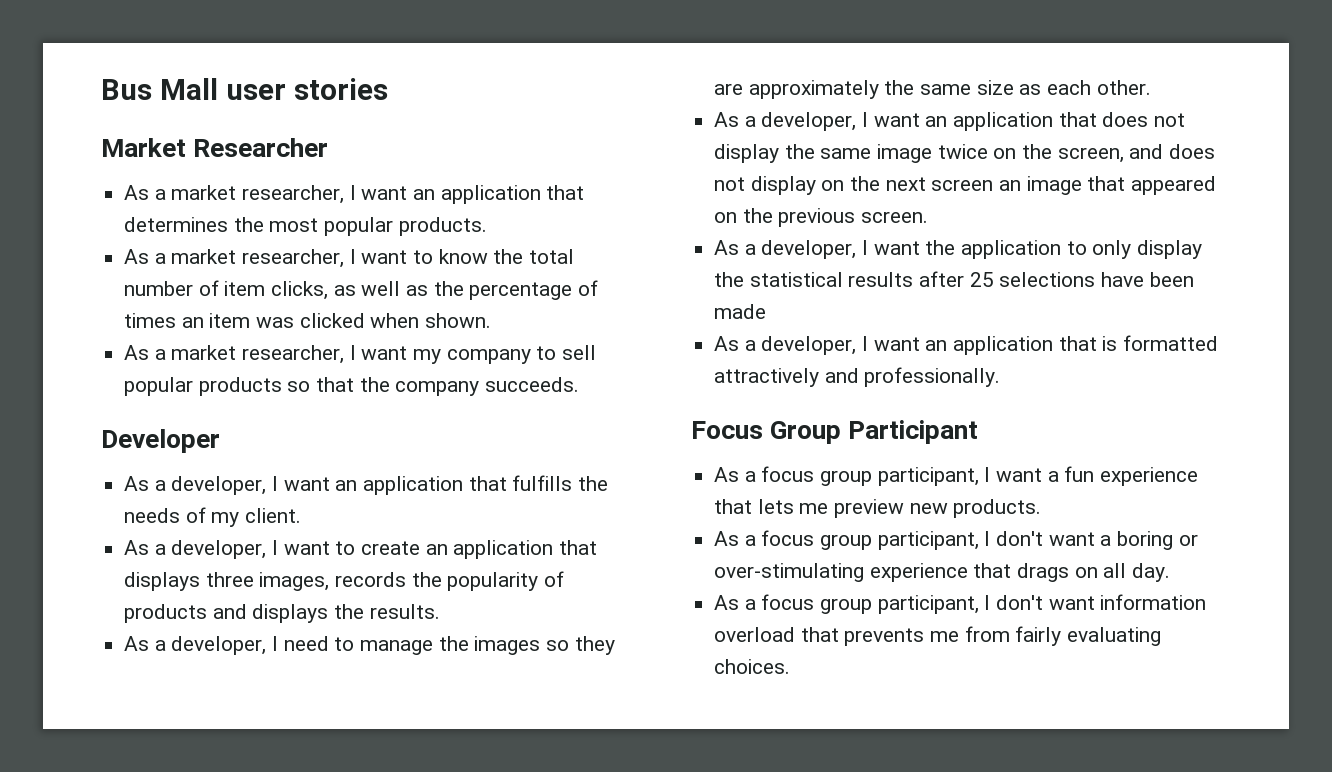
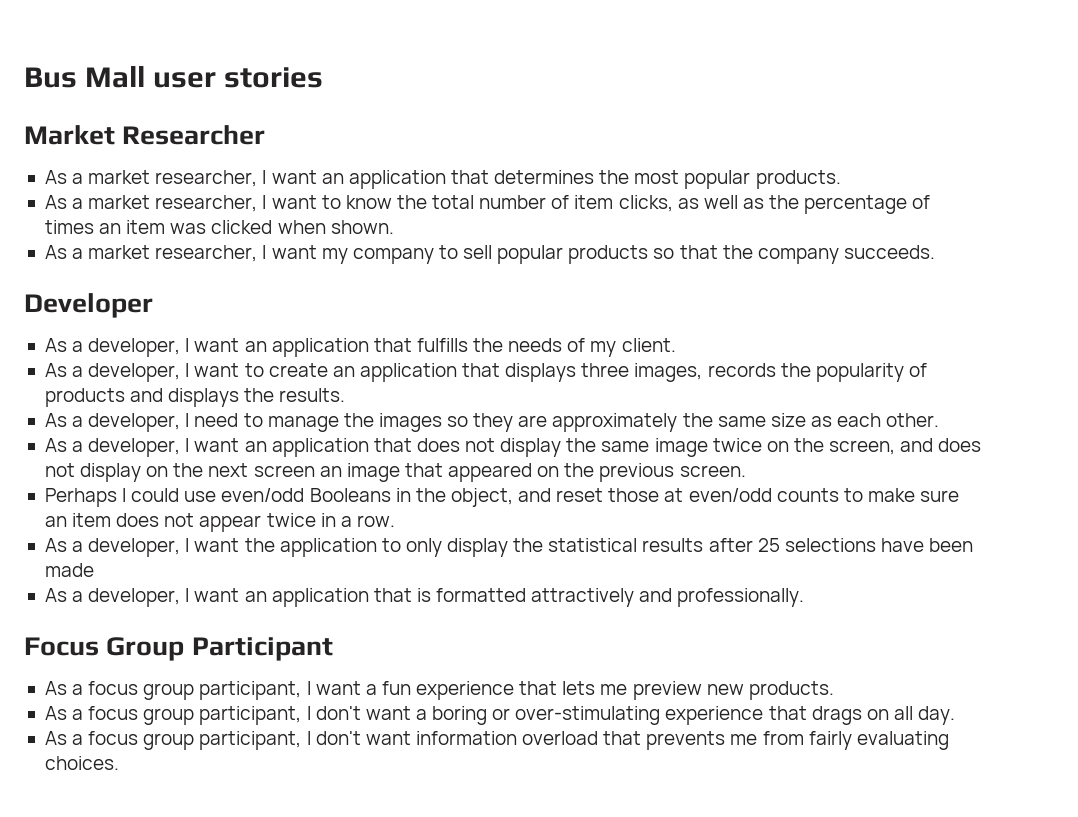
(929, 217) none -> [44,488,960,507] [44,513,395,532] // Perhaps I could use even/odd Booleans in the object, and reset those at even/odd counts to make sure an item does not appear twice in a row.

